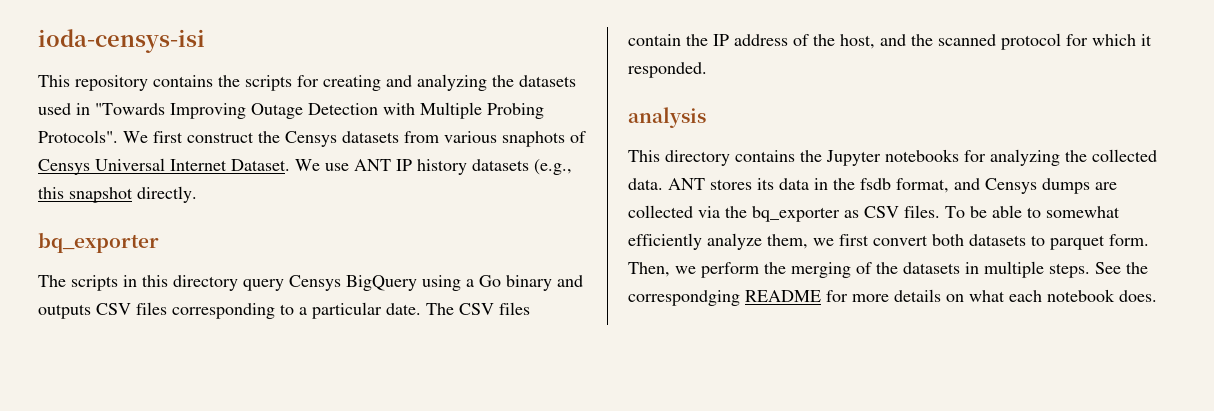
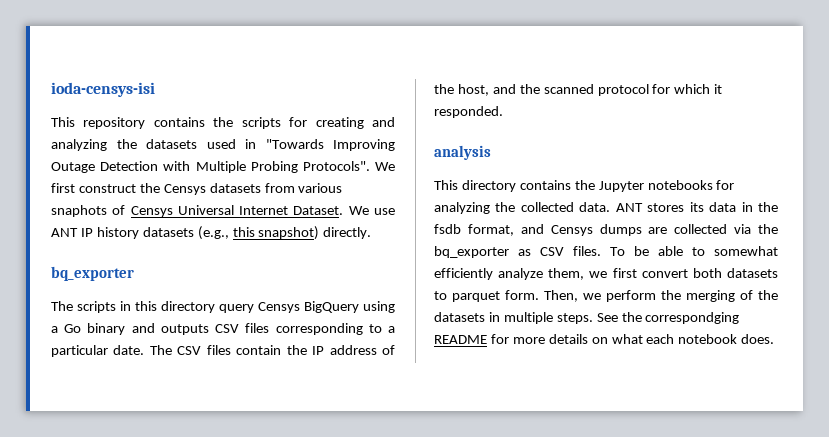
[69,187,133,203] snapshot -> [258,226,320,240] snapshot)

